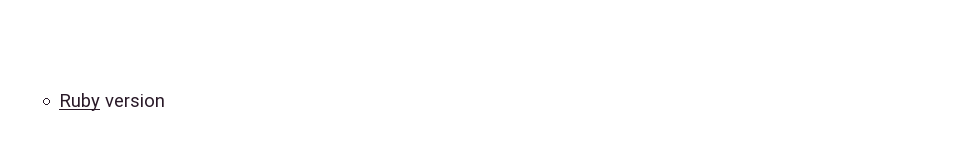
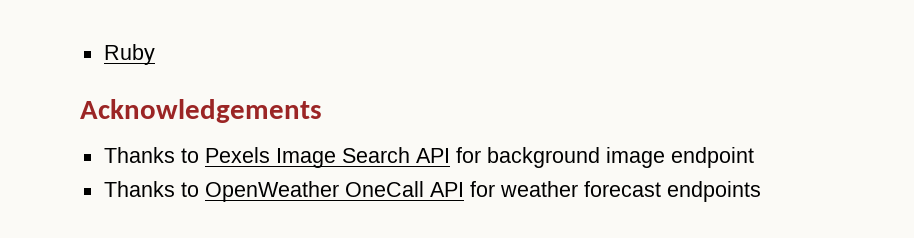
[105,94,166,107] version -> [80,99,322,123] [103,147,754,168] [103,181,761,202] // Acknowledgements // Thanks to Pexels Image Search API for background image endpoint // Thanks to OpenWeather OneCall API for weather forecast endpoints

